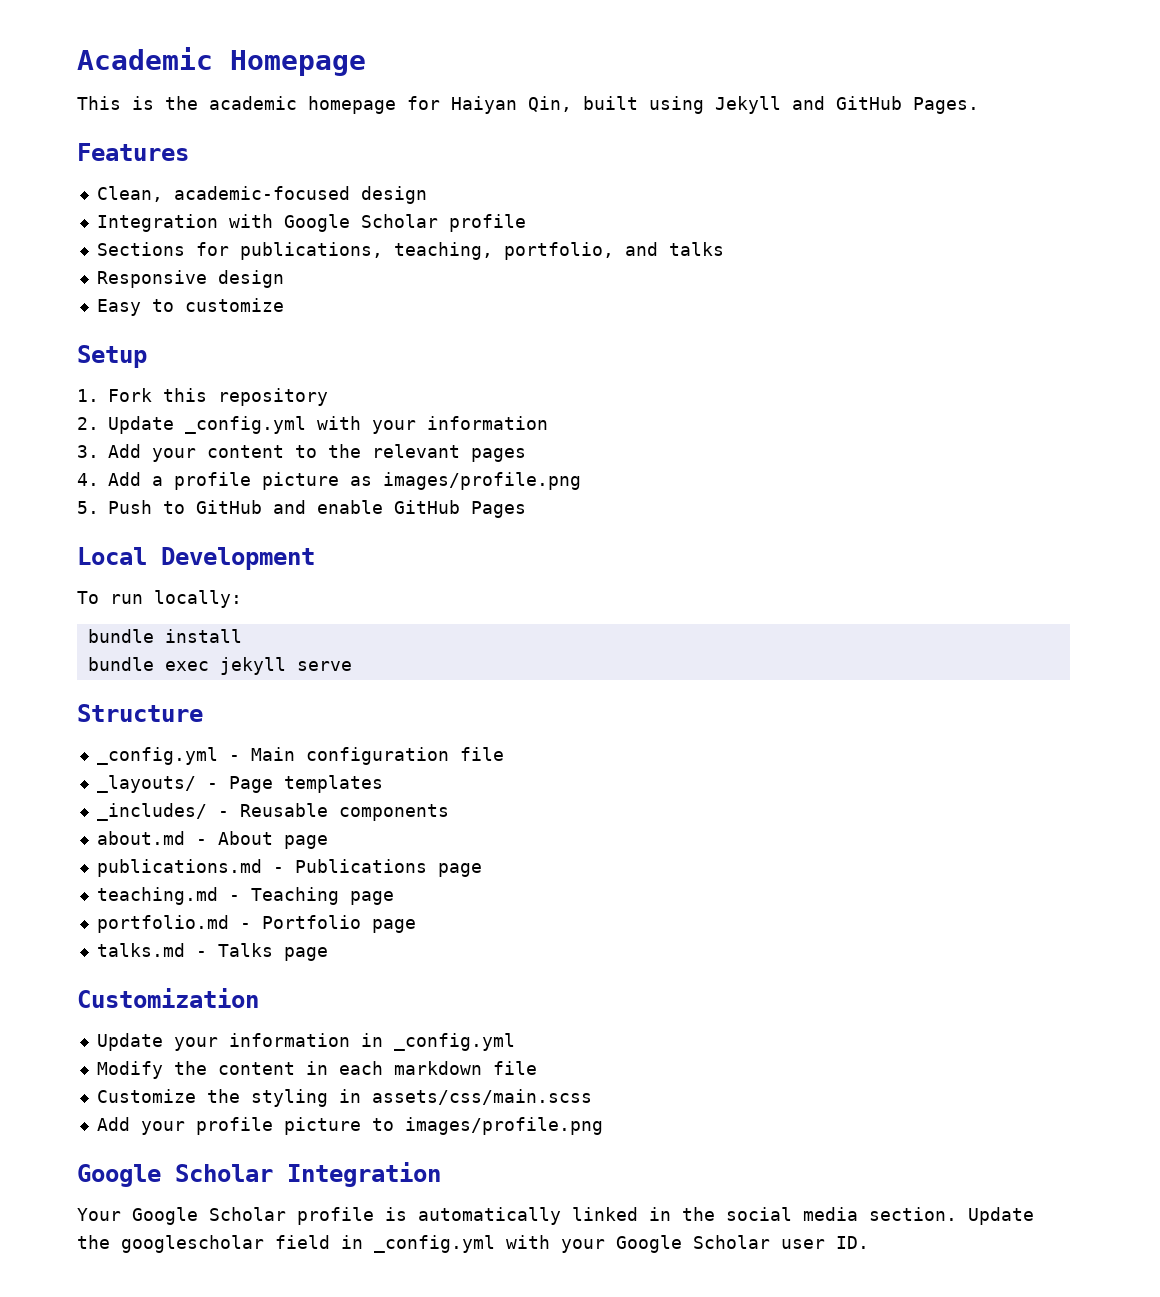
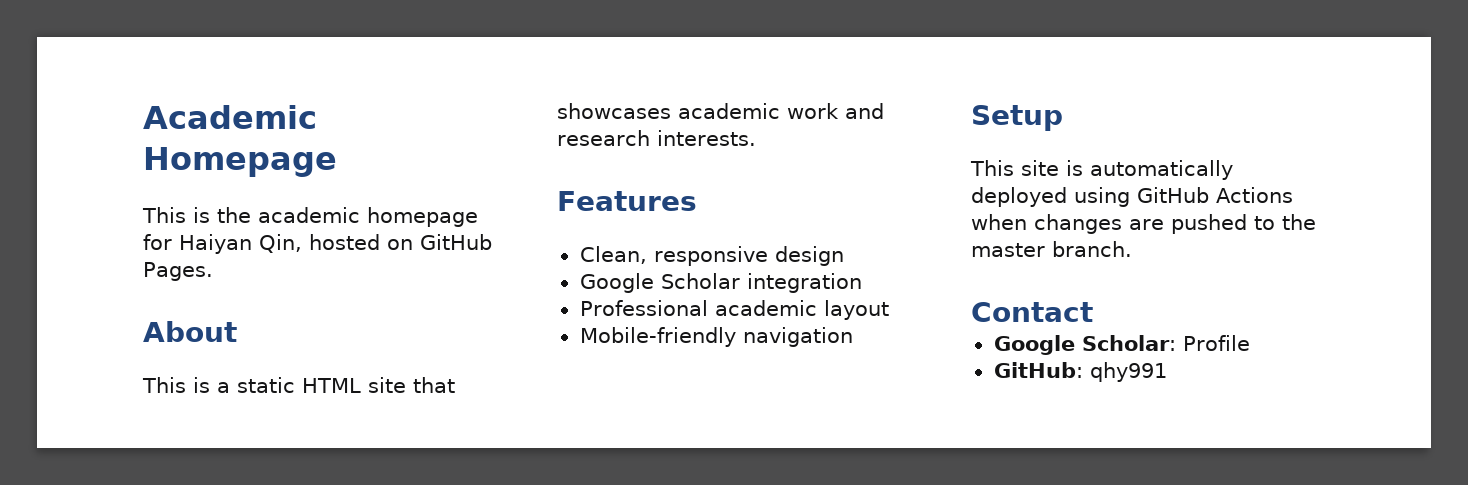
[583,96,979,114] built using Jekyll and GitHub Pages. -> [309,234,492,250] [143,262,213,281] [143,321,237,342] [142,377,455,393] [557,103,884,119] [557,130,756,146] hosted on GitHub Pages. // About // This is a static HTML site that showcases academic work and research interests.
[173,186,427,204] [96,214,526,232] [96,242,724,260] [96,270,284,288] [96,298,284,316] [77,345,147,368] [77,388,328,406] [77,416,548,434] [77,444,526,462] [77,472,581,490] [77,500,526,518] [77,547,315,570] [77,590,242,608] [87,629,242,643] [87,657,352,675] [77,704,203,722] [96,747,504,765] [96,775,383,793] [96,803,449,821] [96,831,328,849] [96,859,482,877] [96,887,394,905] [96,915,416,933] [96,943,328,961] [77,988,259,1008] [96,1033,515,1051] [96,1061,537,1079] [96,1089,592,1107] [96,1117,603,1135] [77,1162,441,1187] [77,1207,1034,1225] [77,1235,869,1253] academic-focused design // Integration with Google Scholar profile // Sections for publications, teaching, portfolio, and talks // Responsive design // Easy to customize // Setup // 1. Fork this repository // 2. Update _config.yml with your information // 3. Add your content to the relevant pages // 4. Add a profile picture as images/profile.png // 5. Push to GitHub and enable GitHub Pages // Local Development // To run locally: // bundle install // bundle exec jekyll serve // Structure // _config.yml - Main configuration file // _layouts/ - Page templates // _includes/ - Reusable components // about.md - About page // publications.md - Publications page // teaching.md - Teaching page // portfolio.md - Portfolio page // talks.md - Talks page // Customization // Update your information in _config.yml // Modify the content in each markdown file // Customize the styling in assets/css/main.scss // Add your profile picture to images/profile.png // Google Scholar Integration // Your Google Scholar profile is automatically linked in the social media section. Update the googlescholar field in _config.yml with your Google Scholar user ID. -> [653,246,844,266] [579,273,862,293] [579,300,889,320] [579,327,853,347] [971,105,1063,131] [970,160,1233,180] [971,187,1293,207] [971,214,1316,234] [971,241,1132,257] [971,302,1093,322] [993,335,1250,355] [993,362,1167,382] responsive design // Google Scholar integration // Professional academic layout // Mobile-friendly navigation // Setup // This site is automatically deployed using GitHub Actions when changes are pushed to the master branch. // Contact // Google Scholar: Profile // GitHub: qhy991

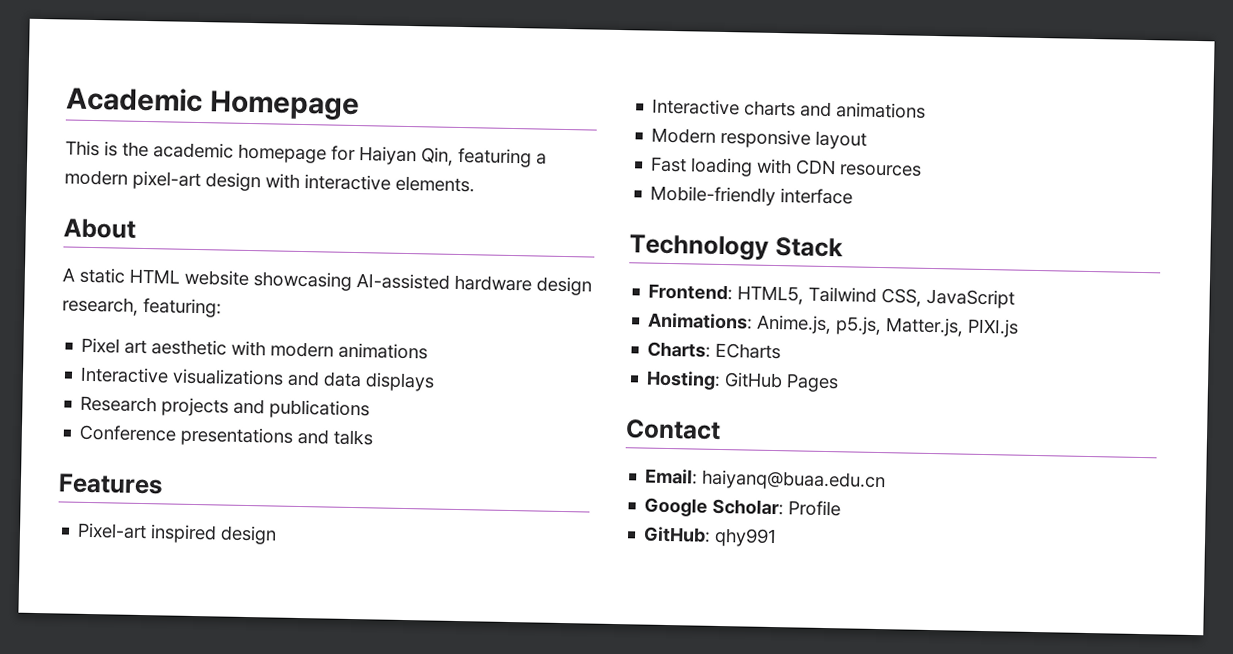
[309,234,492,250] [143,262,213,281] [143,321,237,342] [142,377,455,393] [557,103,884,119] [557,130,756,146] hosted on GitHub Pages. // About // This is a static HTML site that showcases academic work and research interests. -> [458,147,547,168] [64,169,475,193] [63,218,136,239] [62,267,592,296] [62,296,222,318] [81,337,429,360] [80,366,436,392] [80,395,371,420] [79,424,374,447] featuring a modern pixel-art design with interactive elements. // About // A static HTML website showcasing AI-assisted hardware design research, featuring: // Pixel art aesthetic with modern animations // Interactive visualizations and data displays // Research projects and publications // Conference presentations and talks
[579,246,768,266] Clean, responsive -> [77,522,218,544] Pixel-art inspired
[579,273,862,293] [579,300,889,320] [579,327,853,347] [971,105,1063,131] [970,160,1233,180] [971,187,1293,207] [971,214,1316,234] [971,241,1132,257] Google Scholar integration // Professional academic layout // Mobile-friendly navigation // Setup // This site is automatically deployed using GitHub Actions when changes are pushed to the master branch. -> [652,98,927,119] [651,127,868,150] [650,156,923,177] [650,185,854,207] [629,234,843,261] [648,283,1016,309] [647,312,1020,338] [647,341,782,360] [646,370,840,393] Interactive charts and animations // Modern responsive layout // Fast loading with CDN resources // Mobile-friendly interface // Technology Stack // Frontend: HTML5, Tailwind CSS, JavaScript // Animations: Anime.js, p5.js, Matter.js, PIXI.js // Charts: ECharts // Hosting: GitHub Pages
(1093, 312) none -> [645,468,887,492] // Email: haiyanq@buaa.edu.cn

